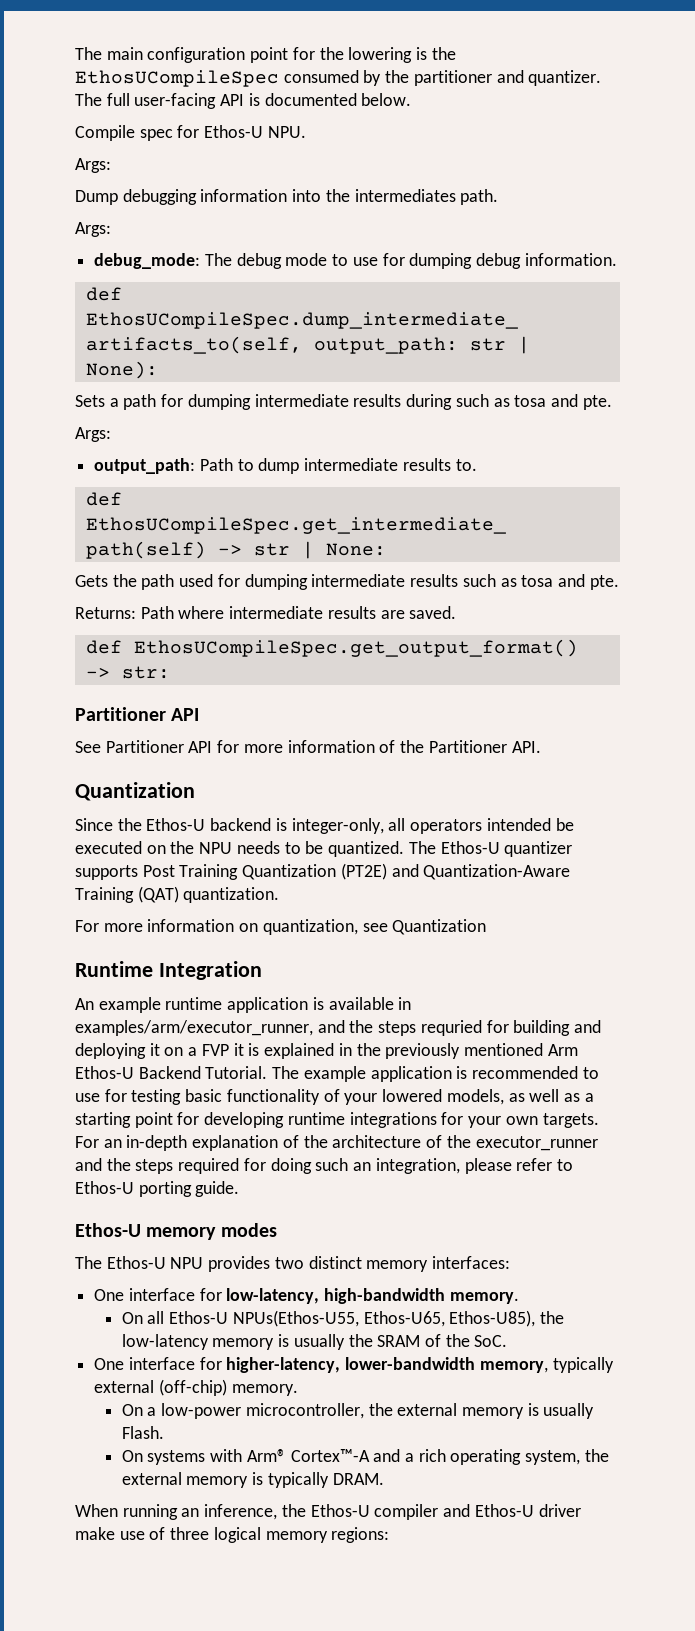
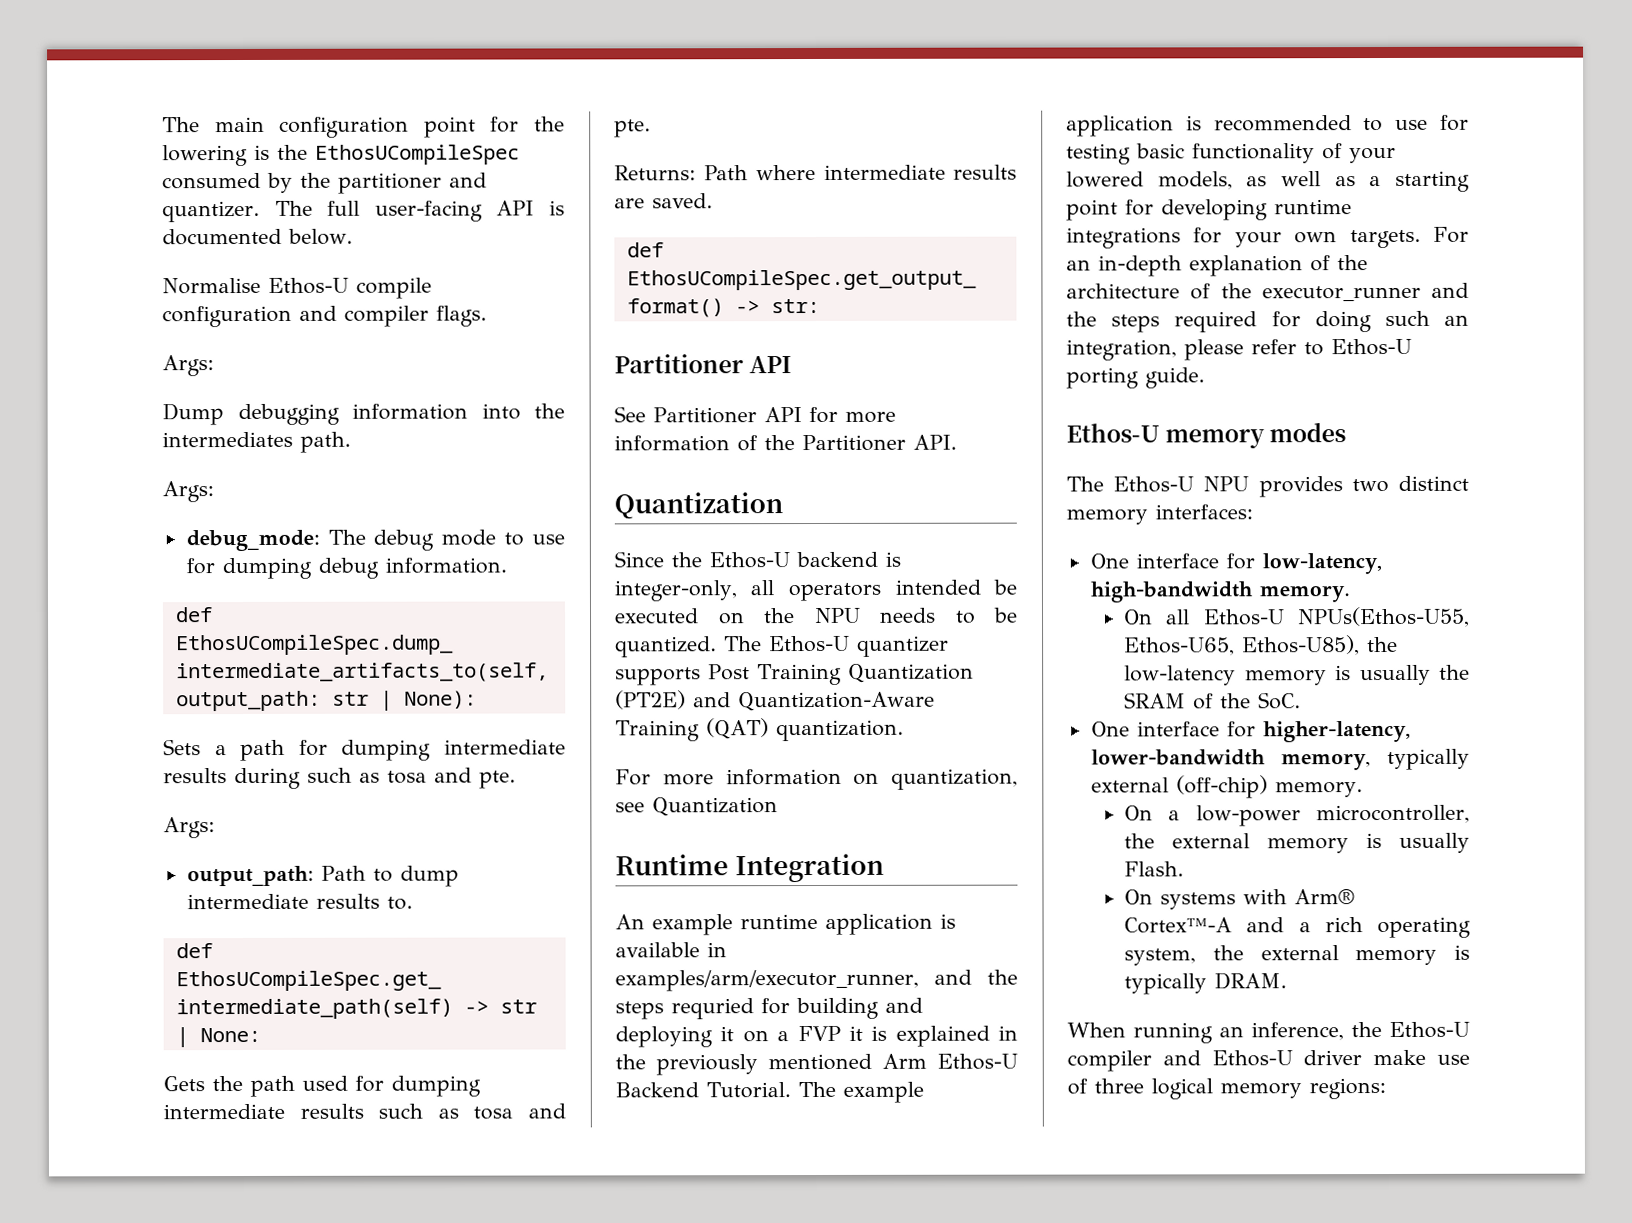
[75,125,306,141] Compile spec for Ethos-U NPU. -> [162,277,432,299] [162,305,487,328] Normalise Ethos-U compile configuration and compiler flags.

